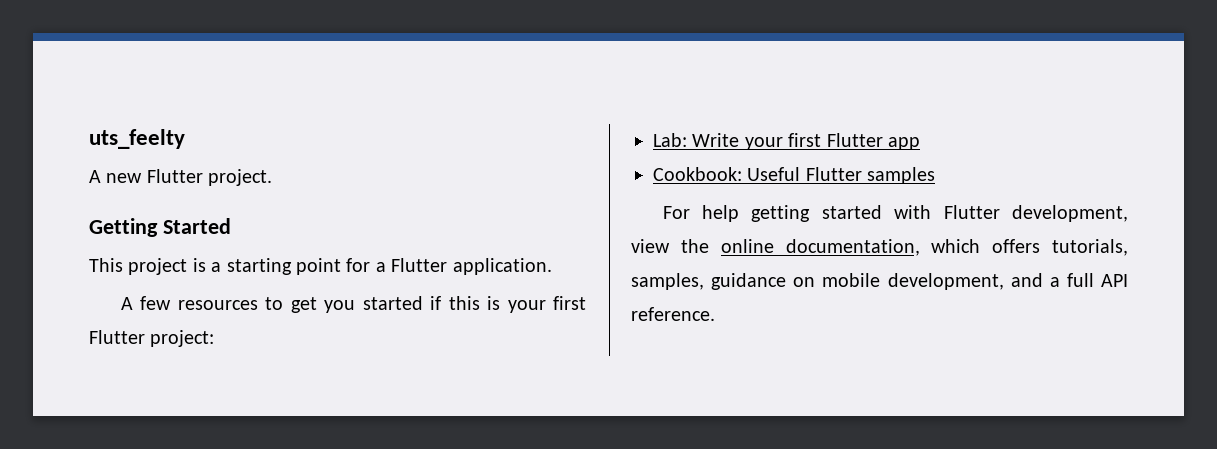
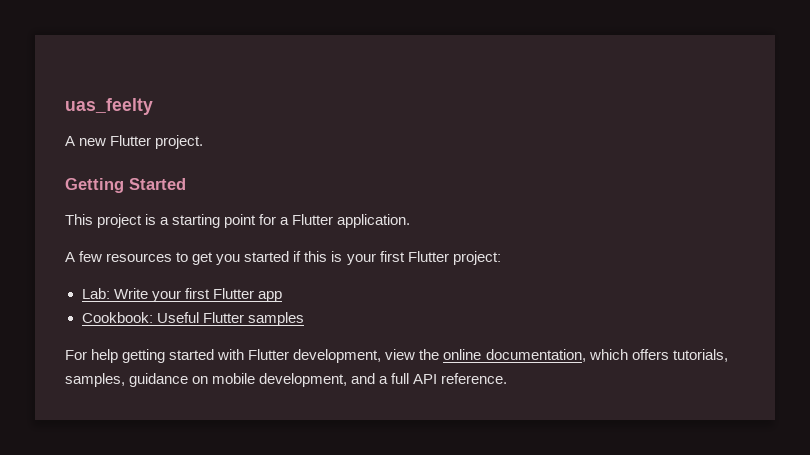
[89,129,185,149] uts_feelty -> [65,98,153,115] uas_feelty

